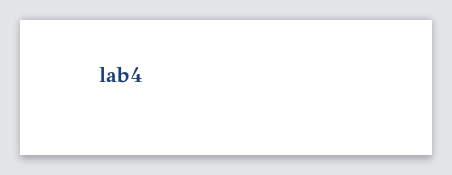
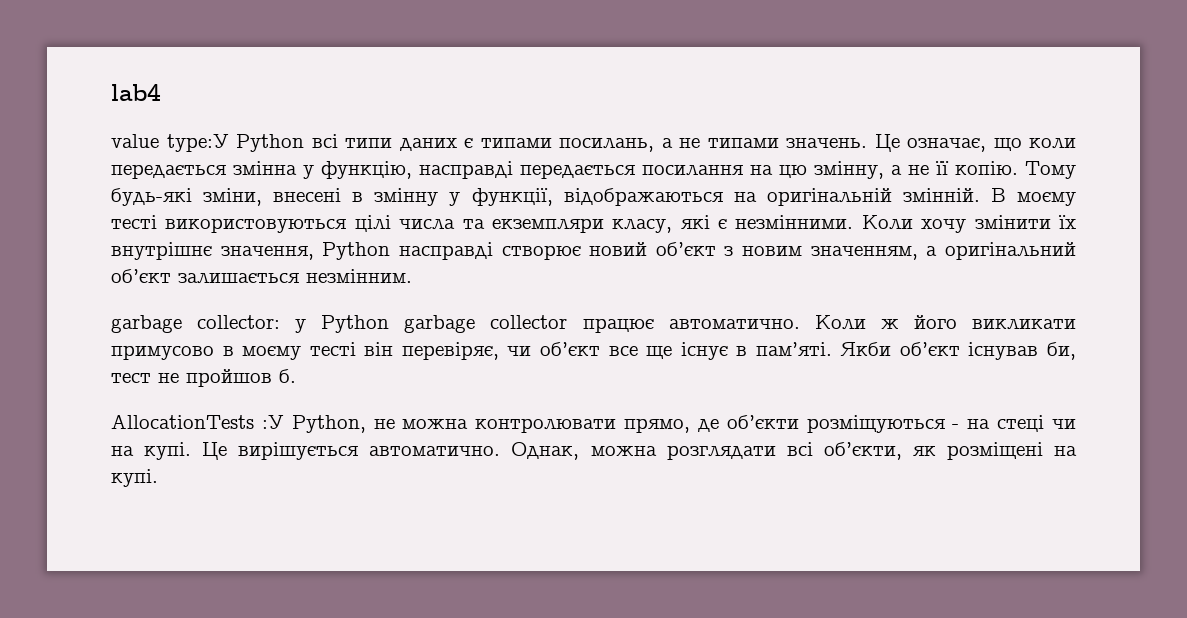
(143, 75) none -> [111,134,1076,152] [111,161,1076,179] [111,188,1076,206] [111,215,1076,233] [111,242,1076,260] [111,269,412,284] [111,315,1076,333] [111,342,1076,360] [111,369,296,387] [111,414,1076,433] [111,442,1078,460] [111,469,158,487] // value type:У Python всі типи даних є типами посилань, а не типами значень. Це означає, що коли передається змінна у функцію, насправді передається посилання на цю змінну, а не її копію. Тому будь-які зміни, внесені в змінну у функції, відображаються на оригінальній змінній. В моєму тесті використовуються цілі числа та екземпляри класу, які є незмінними. Коли хочу змінити їх внутрішнє значення, Python насправді створює новий об’єкт з новим значенням, а оригінальний об’єкт залишається незмінним. // garbage collector: у Python garbage collector працює автоматично. Коли ж його викликати примусово в моєму тесті він перевіряє, чи об’єкт все ще існує в пам’яті. Якби об’єкт існував би, тест не пройшов б. // AllocationTests :У Python, не можна контролювати прямо, де об’єкти розміщуються - на стеці чи на купі. Це вирішується автоматично. Однак, можна розглядати всі об’єкти, як розміщені на купі.

